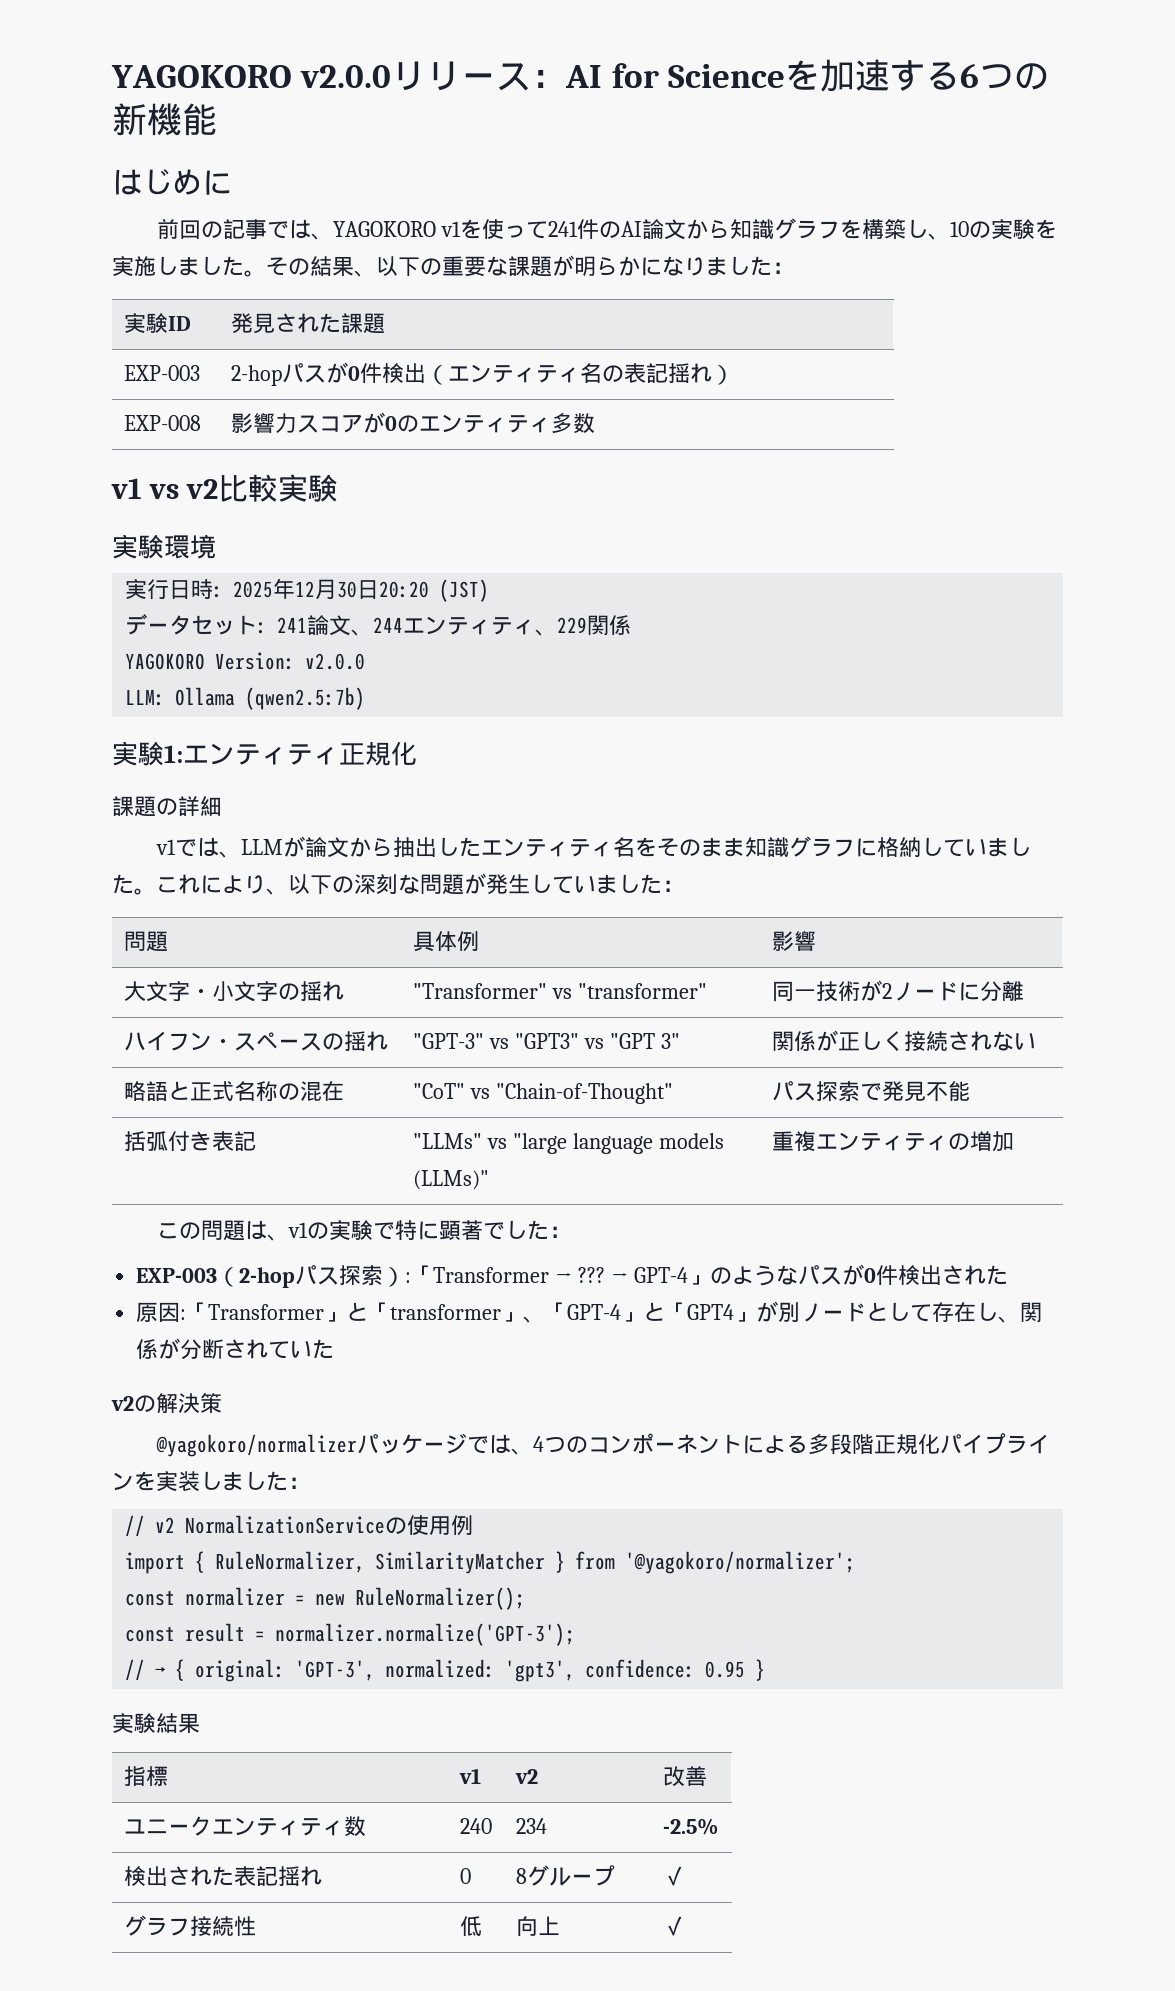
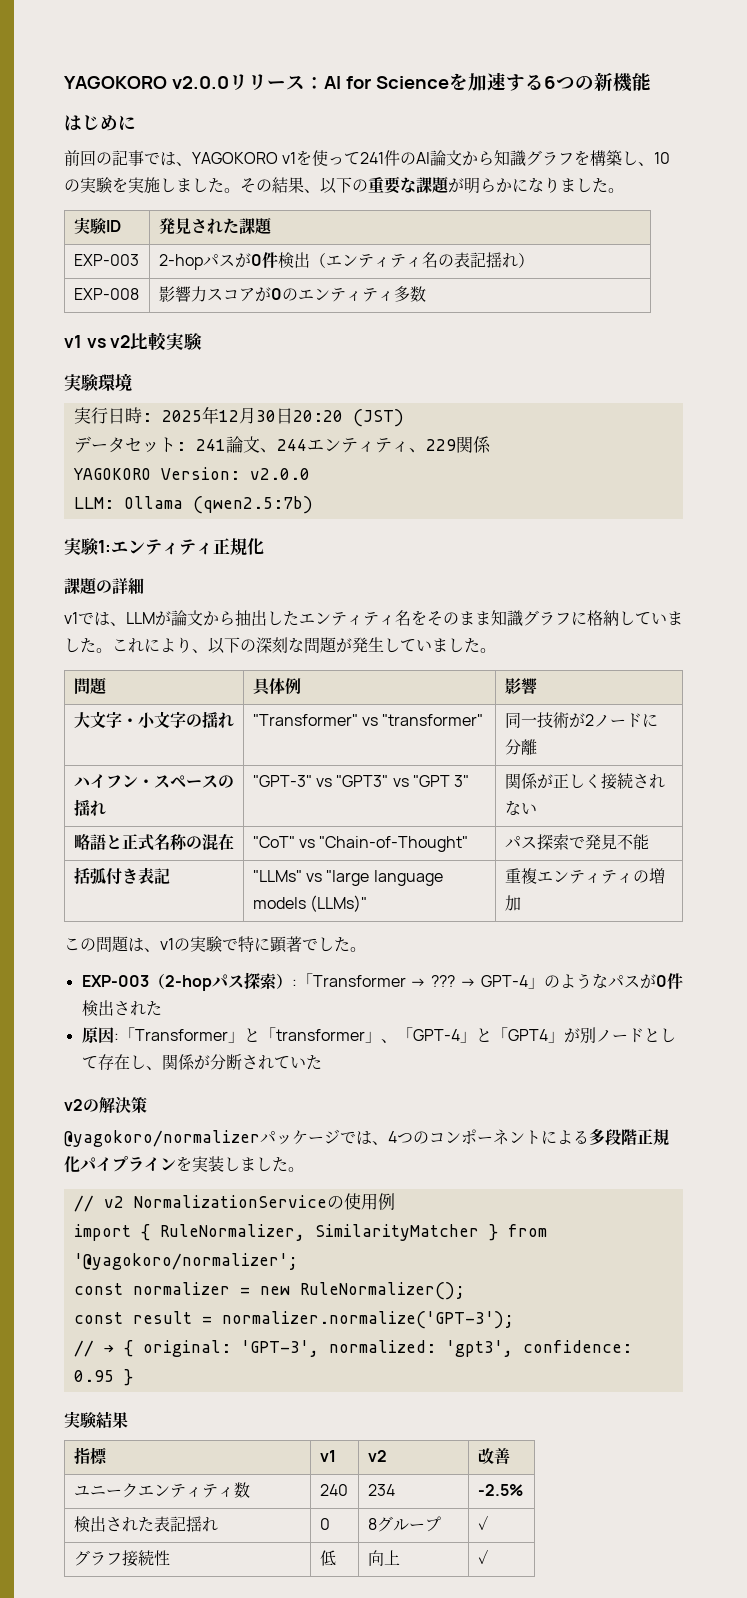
[772,262,794,274] ： -> [608,188,624,193] 。
[662,880,684,892] ： -> [480,648,496,653] 。
[549,1226,572,1238] ： -> [350,947,366,952] 。
[288,1477,310,1489] ： -> [288,1167,304,1172] 。

